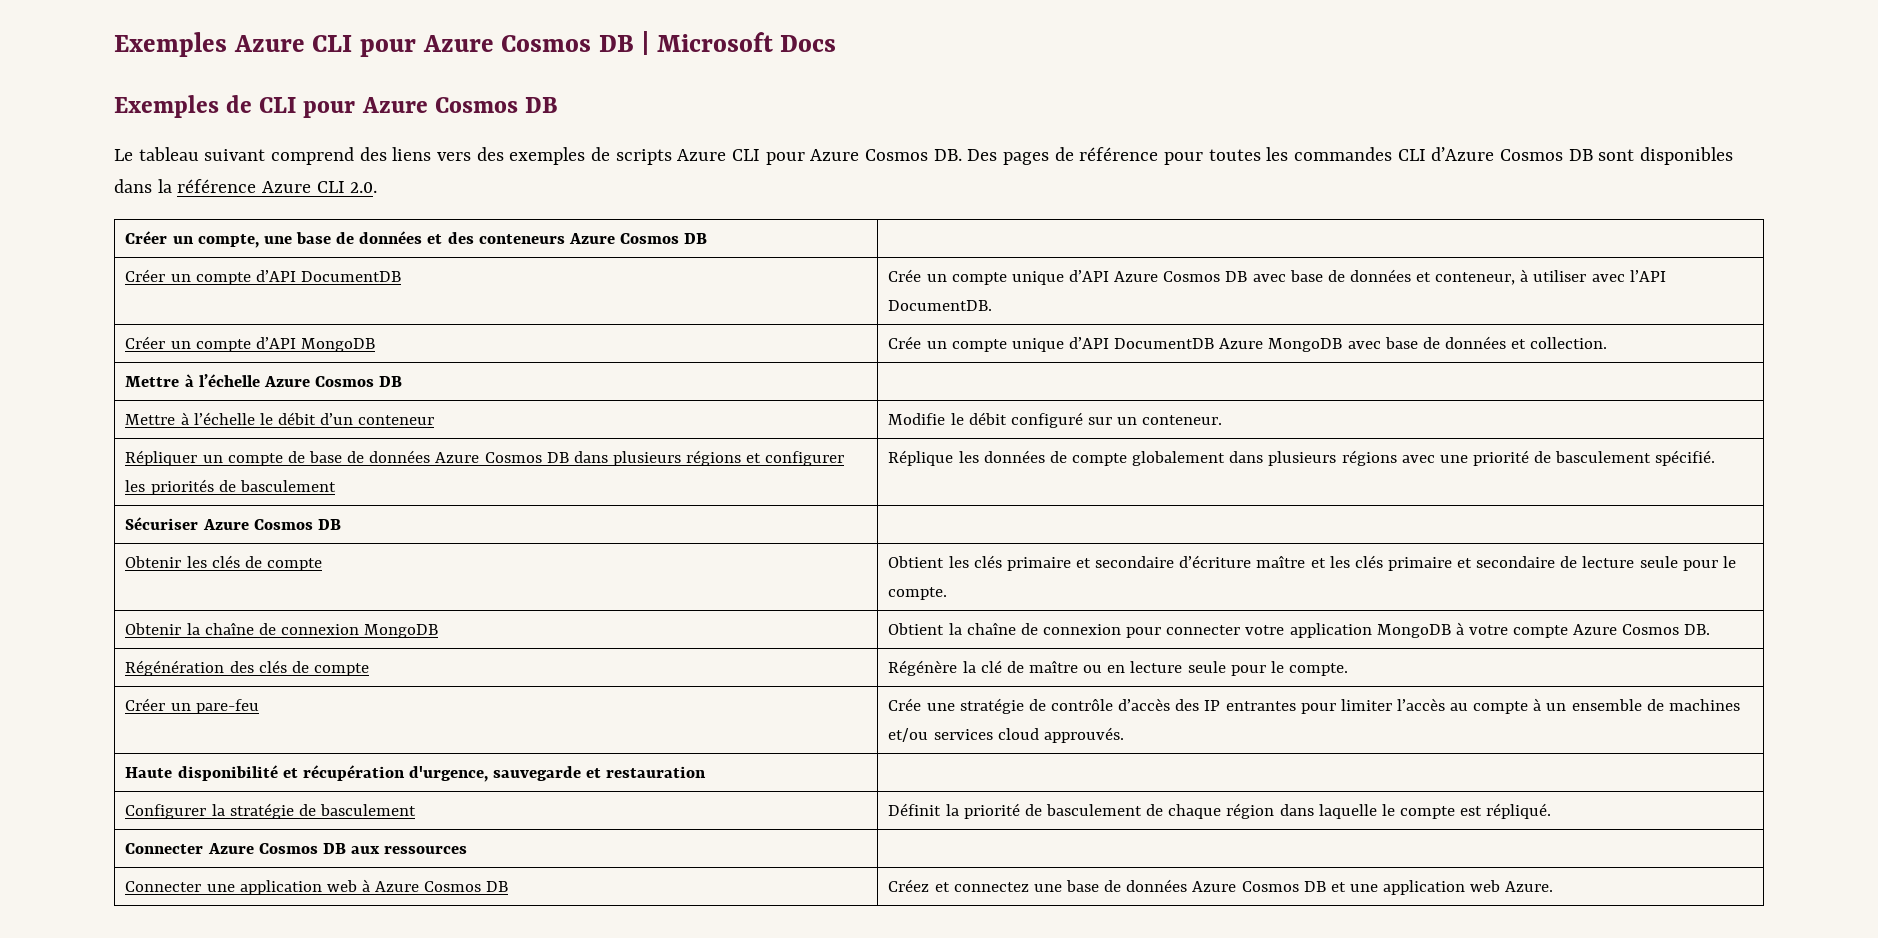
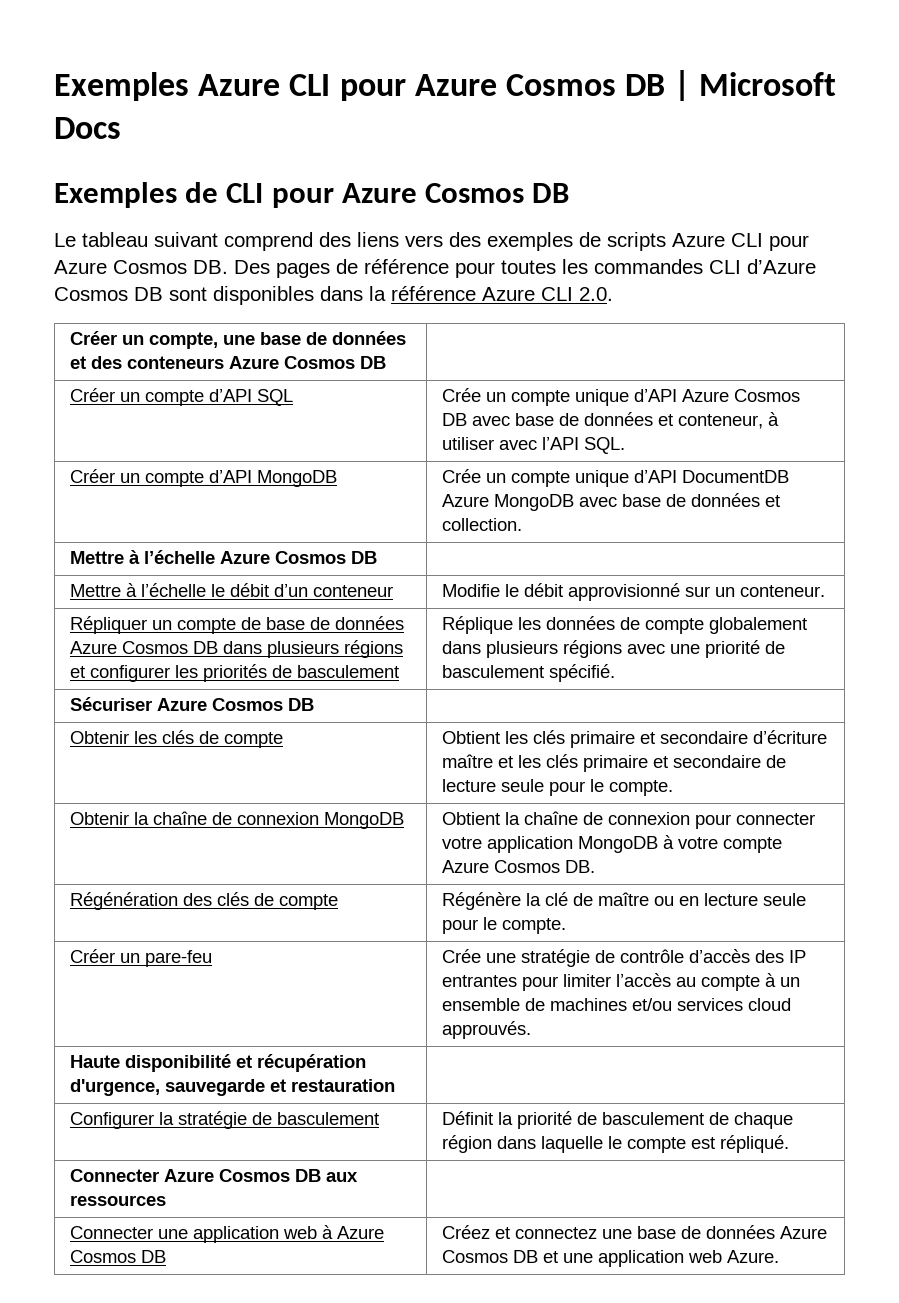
[300,271,401,282] DocumentDB -> [257,389,294,406] SQL
[888,300,993,311] DocumentDB. -> [584,437,626,454] SQL.
[1010,412,1083,428] configuré -> [568,583,681,601] approvisionné

